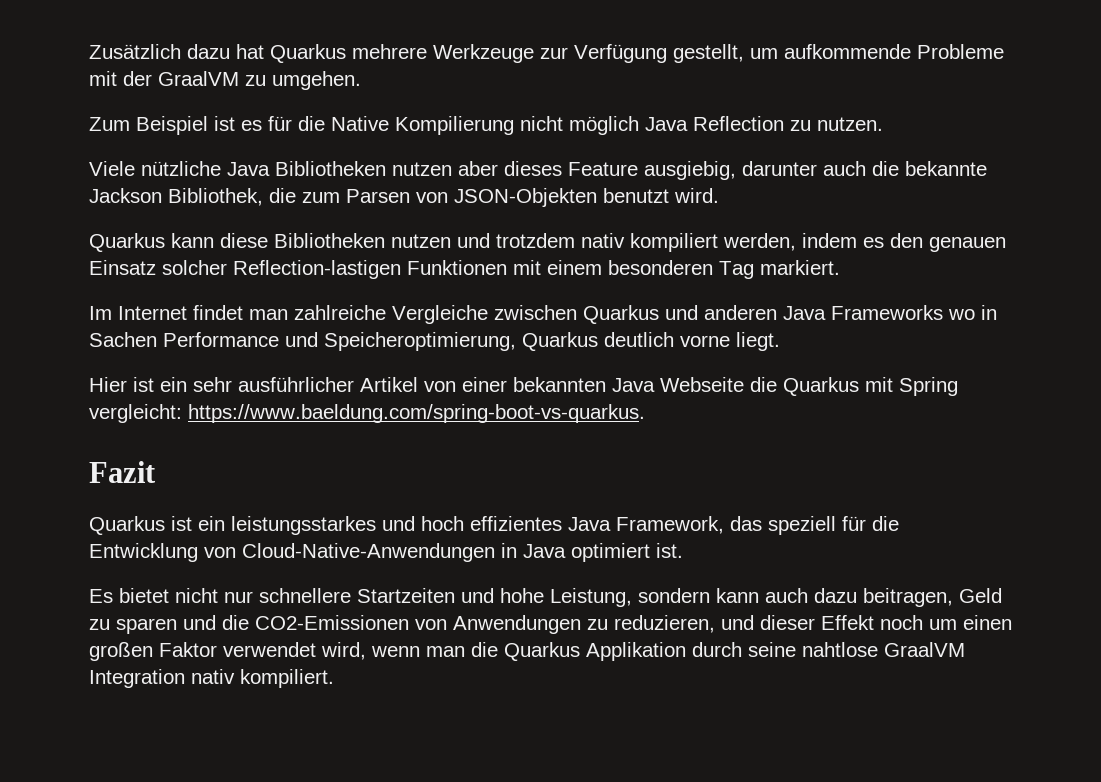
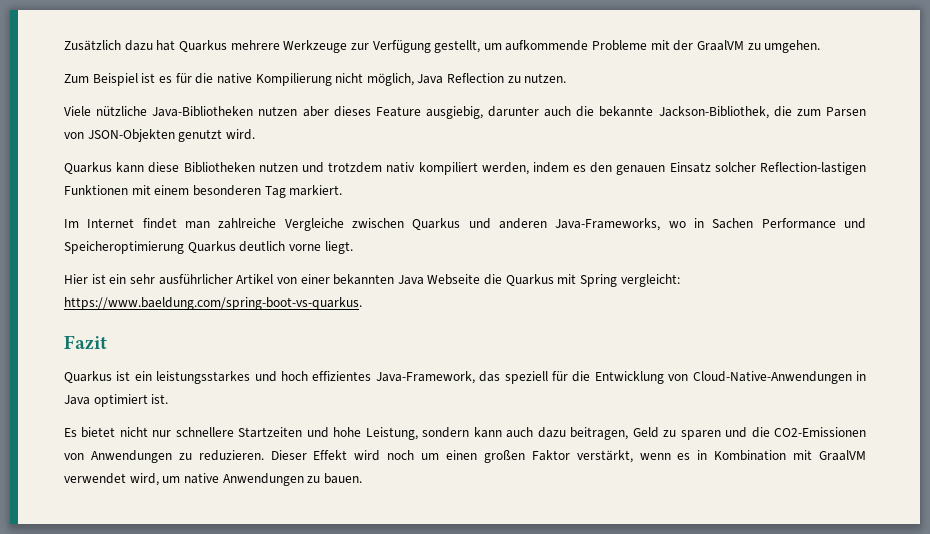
[331,116,389,131] Native -> [216,73,252,84] native
[569,116,639,135] möglich -> [366,73,414,86] möglich,
[227,161,386,176] Java Bibliotheken -> [152,106,254,117] Java-Bibliotheken
[89,188,263,206] Jackson Bibliothek, -> [658,106,769,119] Jackson-Bibliothek,
[603,188,669,203] benutzt -> [178,129,223,142] genutzt
[783,305,943,320] Java Frameworks -> [555,218,661,231] Java-Frameworks,
[324,332,516,351] Speicheroptimierung, -> [64,241,184,254] Speicheroptimierung
[568,516,724,534] Java Framework, -> [375,371,475,384] Java-Framework,
[614,615,874,633] reduzieren, und dieser Effekt -> [198,450,381,461] reduzieren. Dieser Effekt wird
[223,642,965,661] [89,669,334,688] verwendet wird, wenn man die Quarkus Applikation durch seine nahtlose GraalVM Integration nativ kompiliert. -> [576,450,867,463] [64,473,362,486] verstärkt, wenn es in Kombination mit GraalVM verwendet wird, um native Anwendungen zu bauen.

